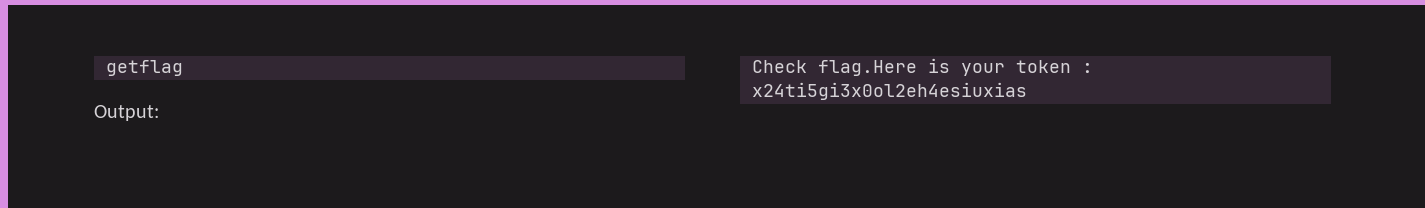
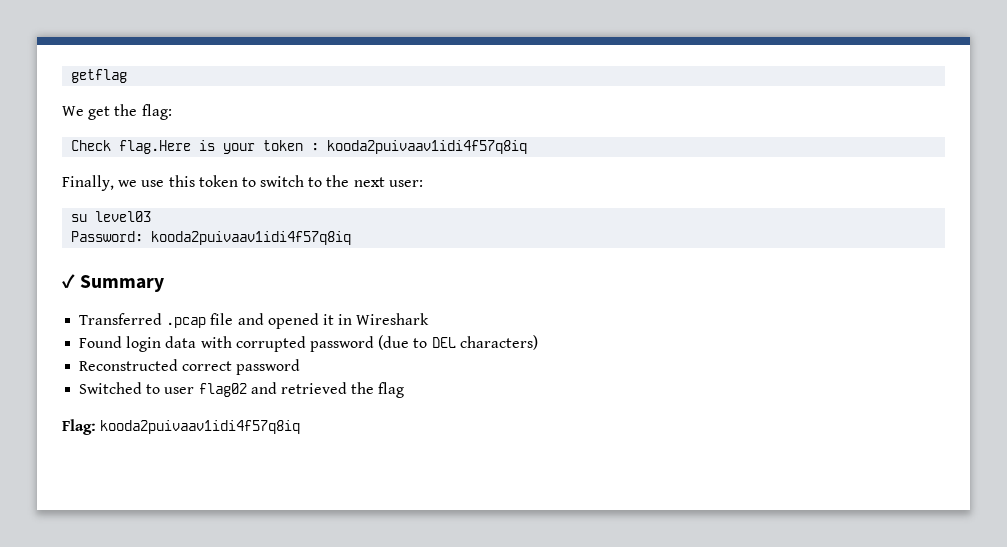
[94,105,159,121] Output: -> [62,104,172,120] We get the flag:
[752,82,1027,100] x24ti5gi3x0ol2eh4esiuxias -> [327,140,528,154] [62,175,423,191] [71,211,152,222] [71,231,352,245] [62,274,165,292] [79,313,430,329] [79,335,538,352] [79,359,301,375] [79,382,405,398] [62,419,301,435] kooda2puivaav1idi4f57q8iq // Finally, we use this token to switch to the next user: // su level03 // Password: kooda2puivaav1idi4f57q8iq // ✓ Summary // Transferred .pcap file and opened it in Wireshark // Found login data with corrupted password (due to DEL characters) // Reconstructed correct password // Switched to user flag02 and retrieved the flag // Flag: kooda2puivaav1idi4f57q8iq

